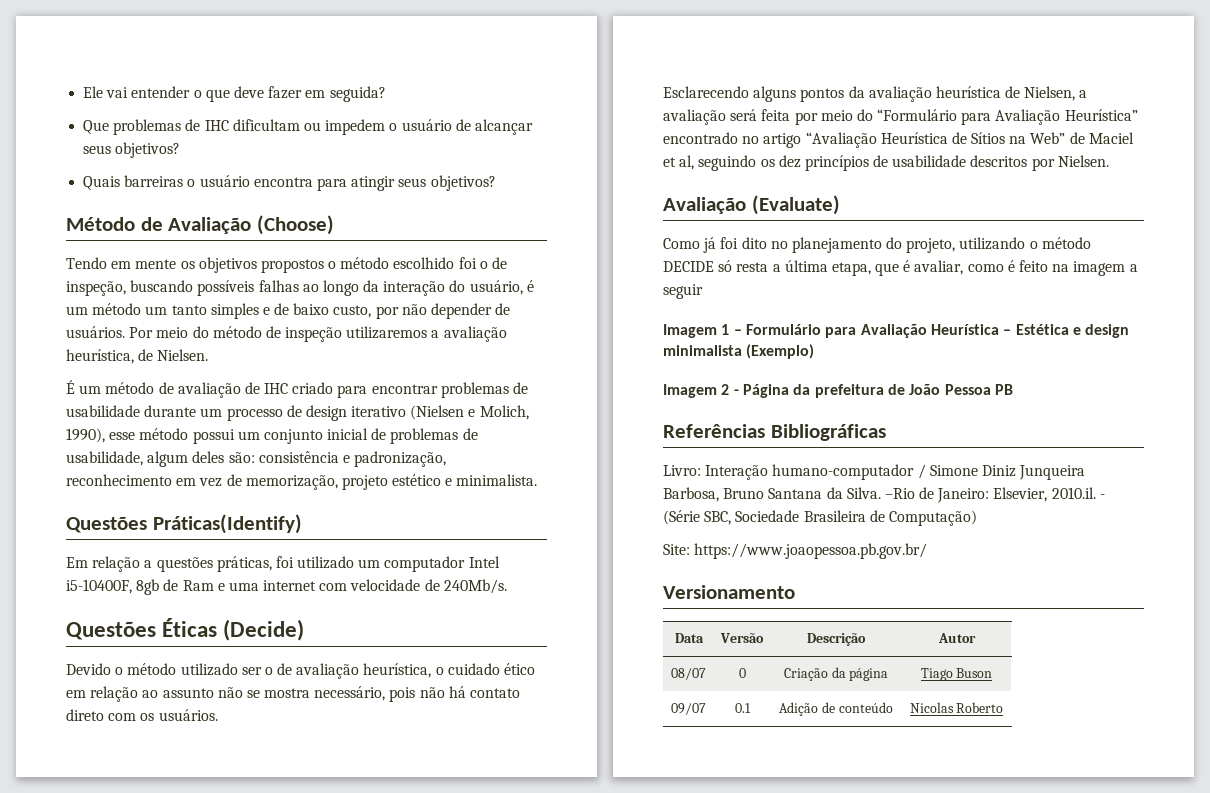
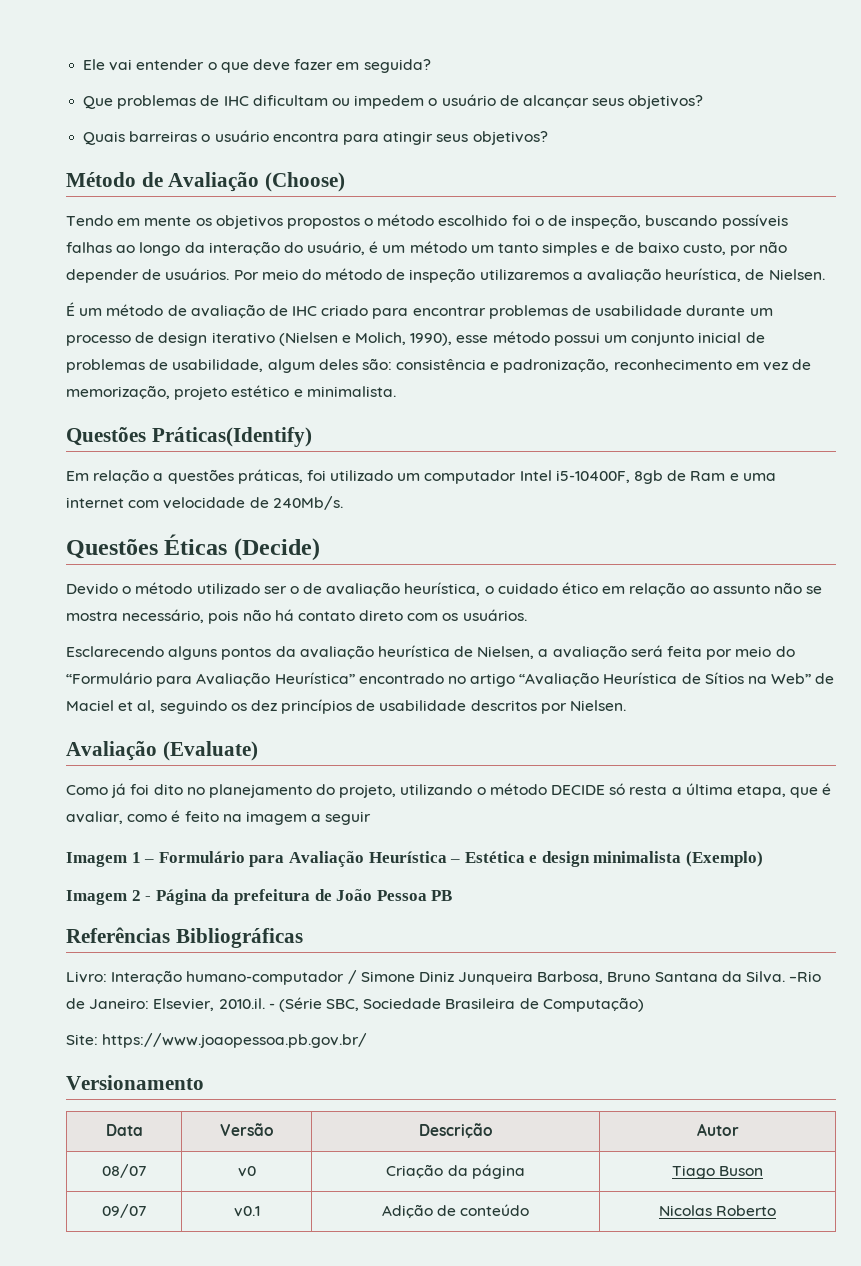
[738,668,746,678] 0 -> [237,1166,256,1177] v0
[734,703,751,713] 0.1 -> [233,1206,260,1217] v0.1

